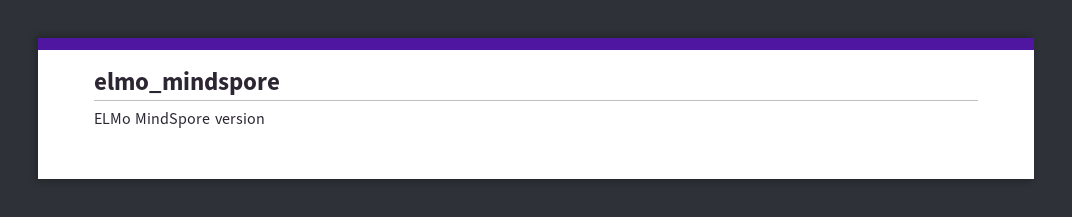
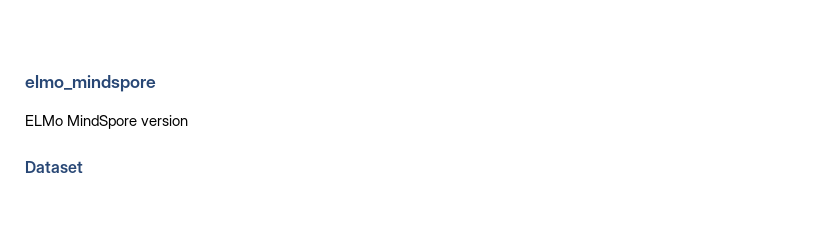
(265, 118) none -> [25,161,83,173] // Dataset

